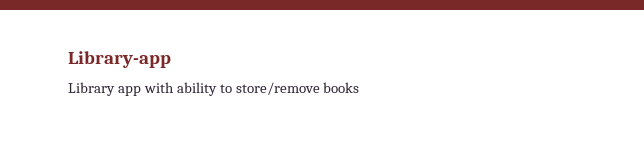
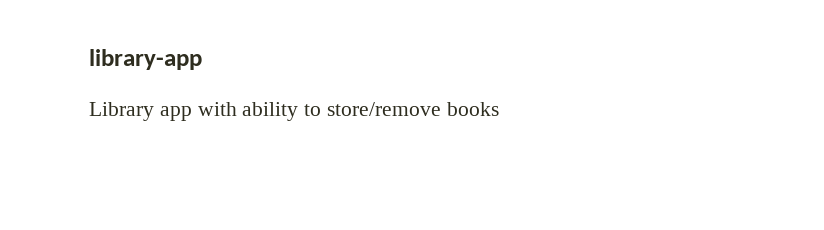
[68,51,171,68] Library-app -> [89,49,202,70] library-app

